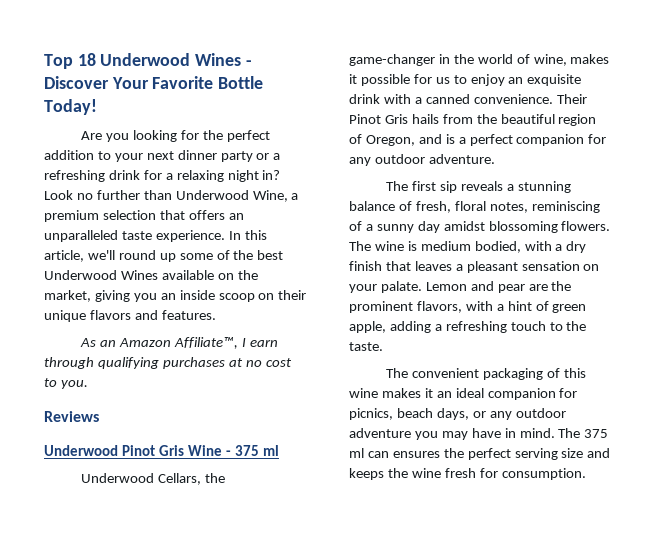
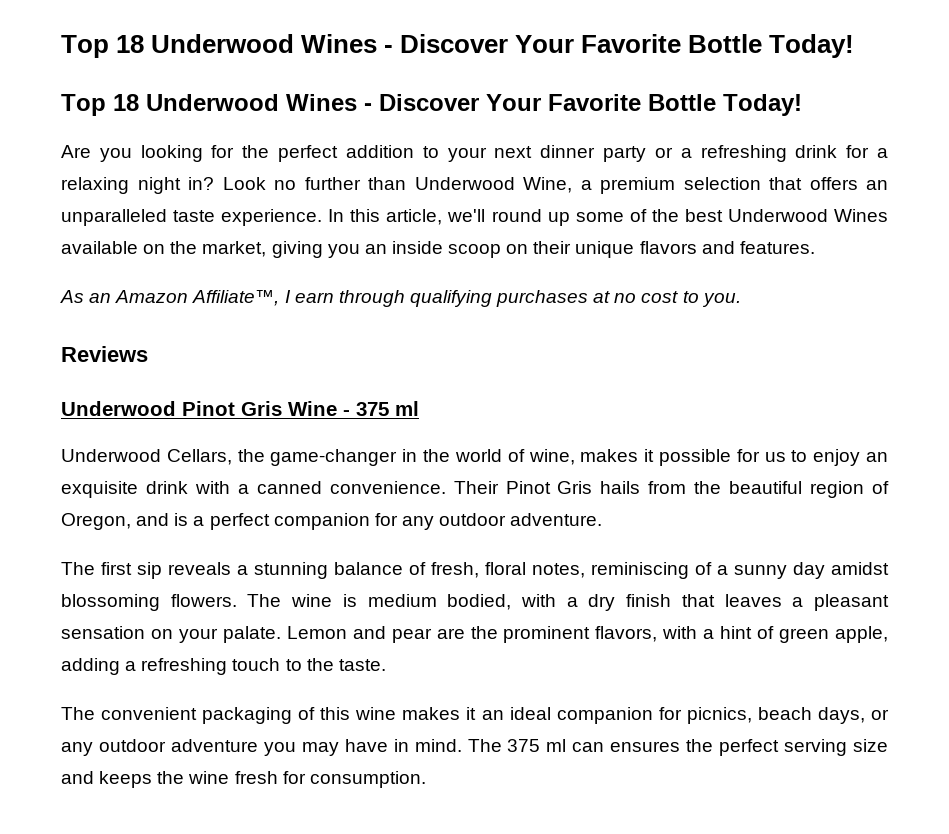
(97, 107) none -> [61,94,802,116] // Top 18 Underwood Wines - Discover Your Favorite Bottle Today!

